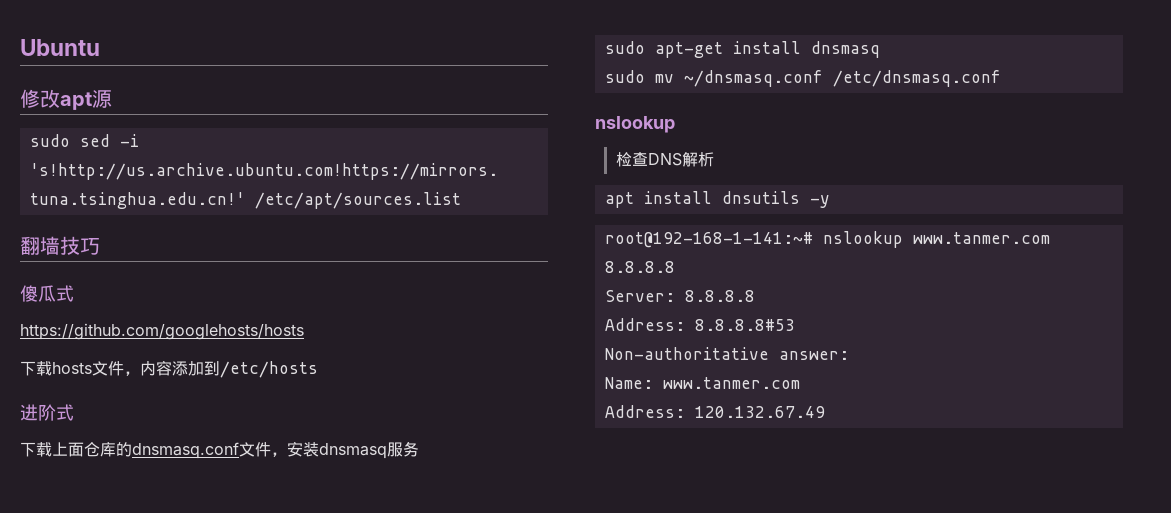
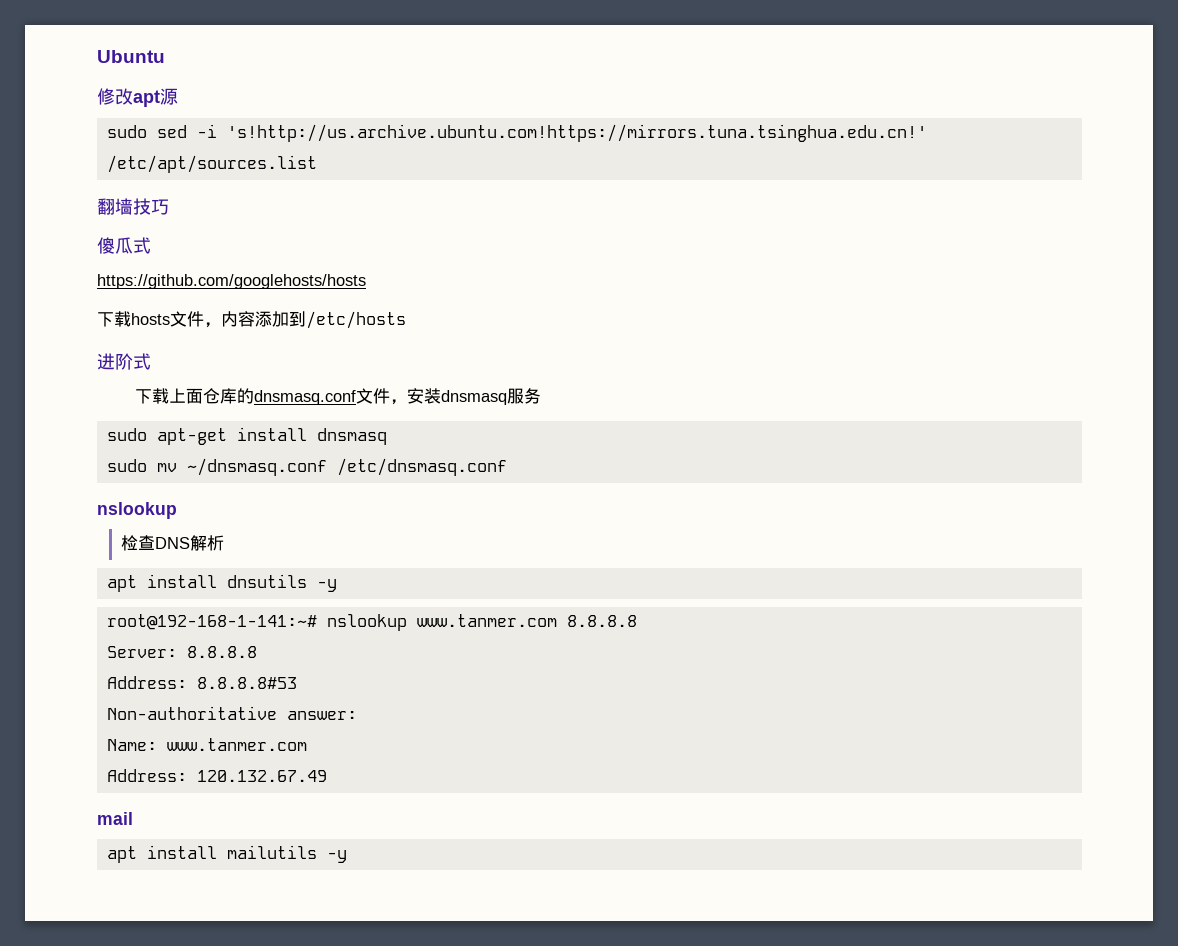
(825, 412) none -> [97,812,133,825] [106,845,347,863] // mail // apt install mailutils -y

